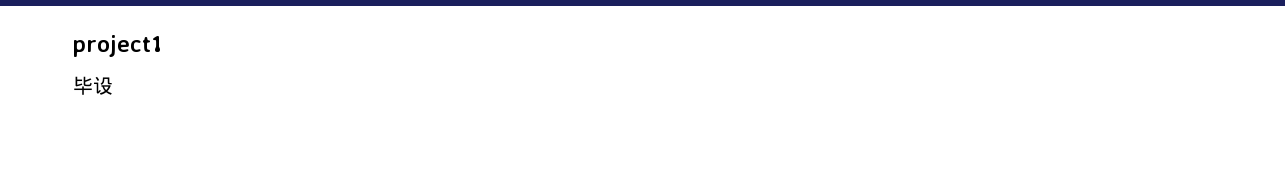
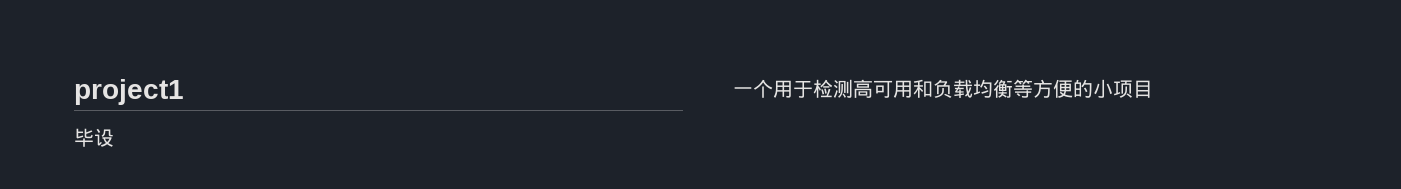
(113, 85) none -> [733,79,1153,98] // 一个用于检测高可用和负载均衡等方便的小项目

